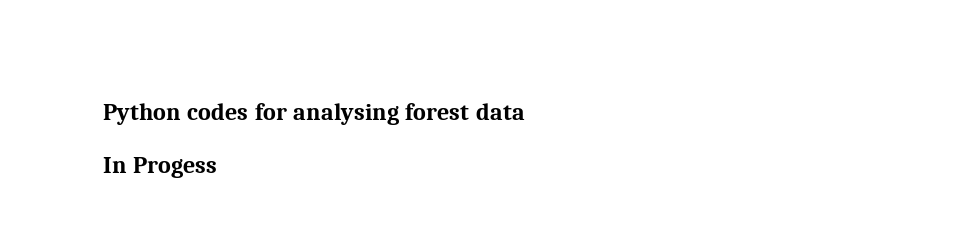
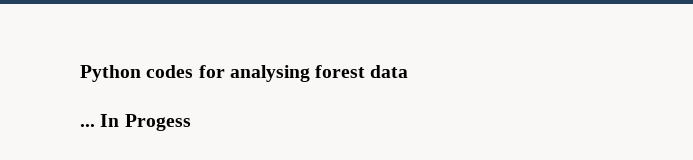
(525, 111) none -> [80,124,95,127] ...

